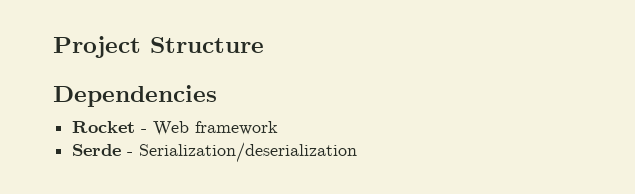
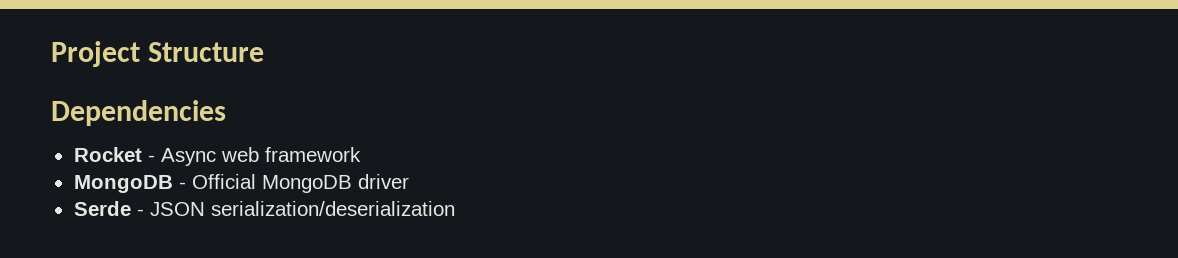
[153,121,190,136] Web -> [160,147,259,166] Async web
(279, 128) none -> [73,174,409,193] // MongoDB - Official MongoDB driver
[139,142,358,163] Serialization/deserialization -> [149,201,455,216] JSON serialization/deserialization

